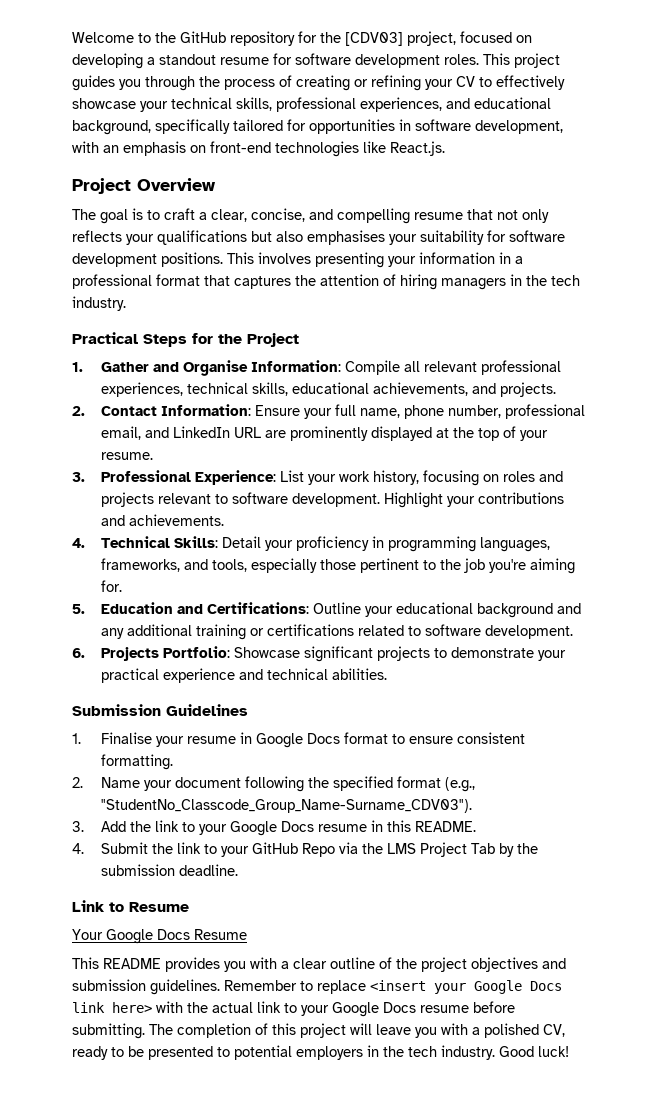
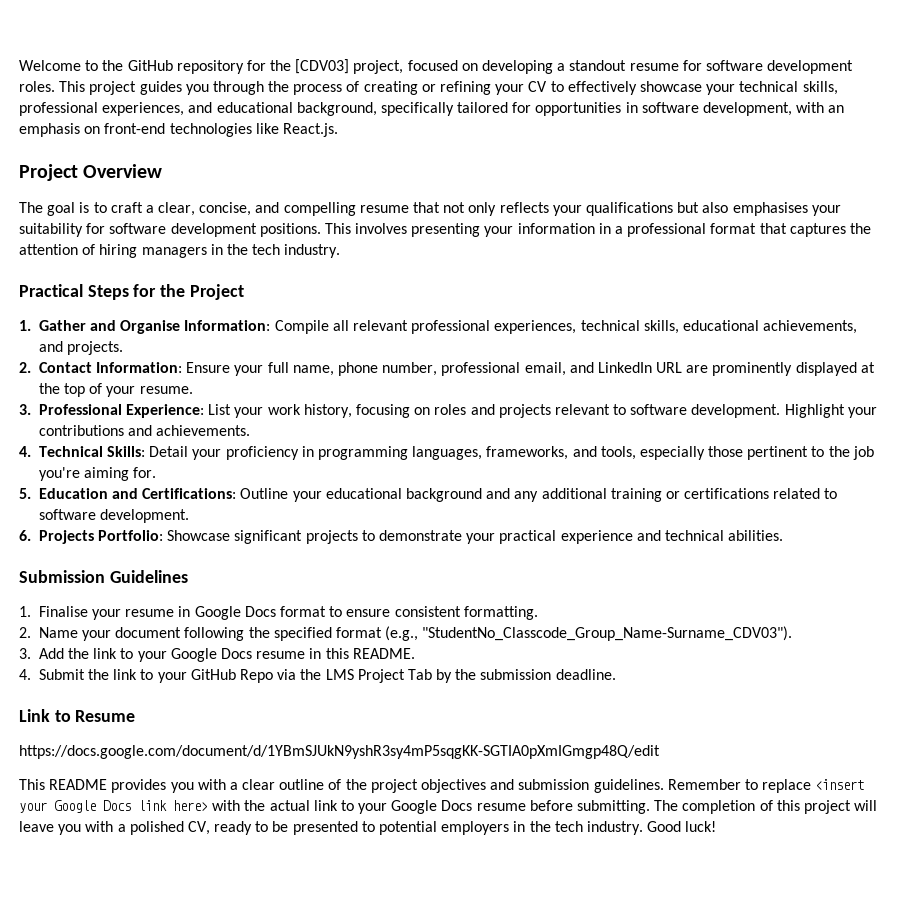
[72,929,247,944] Your Google Docs Resume -> [19,745,660,759] https://docs.google.com/document/d/1YBmSJUkN9yshR3sy4mP5sqgKK-SGTIA0pXmIGmgp48Q/edit

